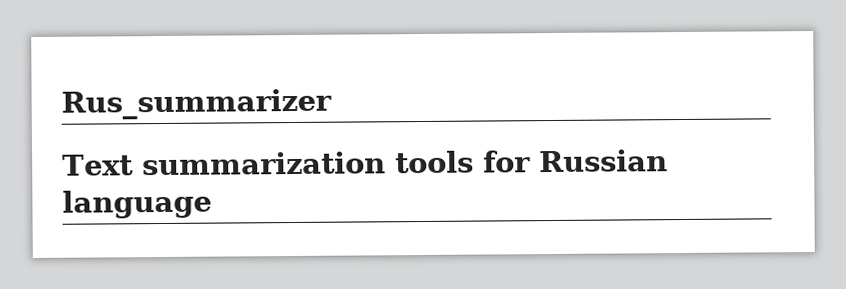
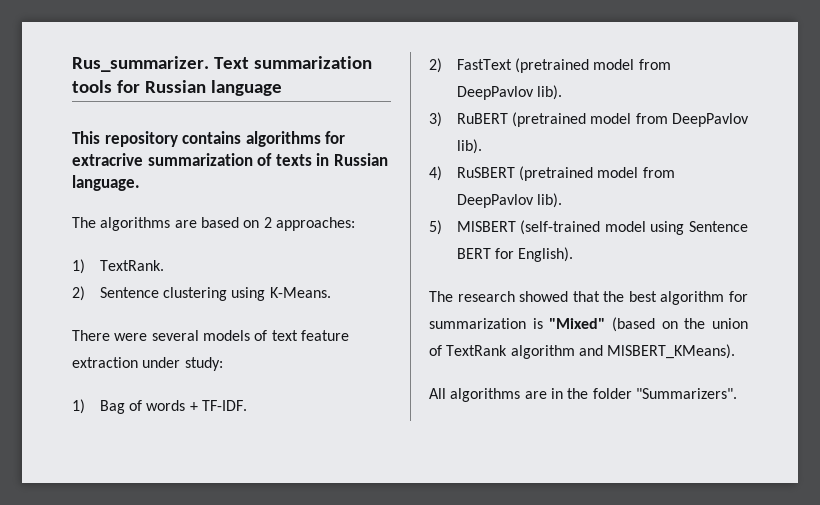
[61,88,332,120] Rus_summarizer // -> [72,56,209,72] Rus_summarizer.
(212, 204) none -> [72,131,346,147] [72,153,388,166] [72,175,140,191] [72,217,355,231] [72,259,164,274] [72,286,331,301] [72,330,349,341] [72,357,223,371] [72,399,247,414] [429,58,671,73] [456,85,562,100] [429,112,749,127] [456,139,482,154] [429,166,675,181] [456,193,562,208] [429,220,748,235] [456,247,574,262] [429,291,748,305] [429,317,748,332] [429,344,736,359] [429,388,737,402] // This repository contains algorithms for extracrive summarization of texts in Russian language. // The algorithms are based on 2 approaches: // 1) TextRank. // 2) Sentence clustering using K-Means. // There were several models of text feature extraction under study: // 1) Bag of words + TF-IDF. // 2) FastText (pretrained model from DeepPavlov lib). // 3) RuBERT (pretrained model from DeepPavlov lib). // 4) RuSBERT (pretrained model from DeepPavlov lib). // 5) MlSBERT (self-trained model using Sentence BERT for English). // The research showed that the best algorithm for summarization is "Mixed" (based on the union of TextRank algorithm and MlSBERT_KMeans). // All algorithms are in the folder "Summarizers".

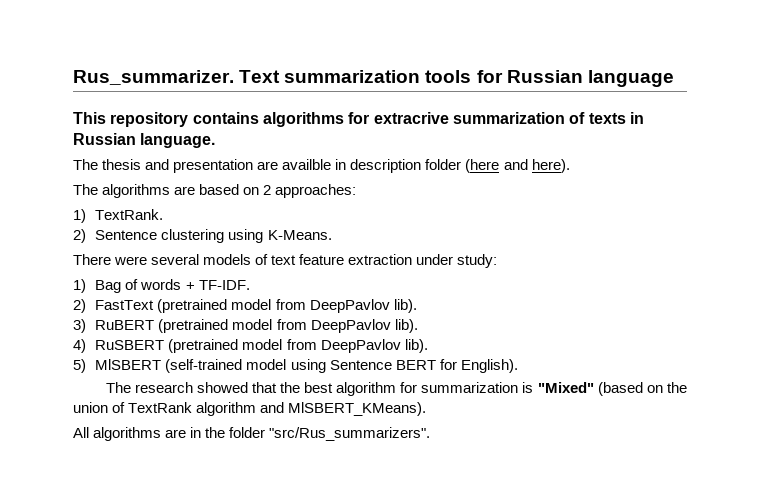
(140, 183) none -> [73,159,570,173] // The thesis and presentation are availble in description folder (here and here).
[635,388,737,399] "Summarizers". -> [269,427,431,441] "src/Rus_summarizers".

